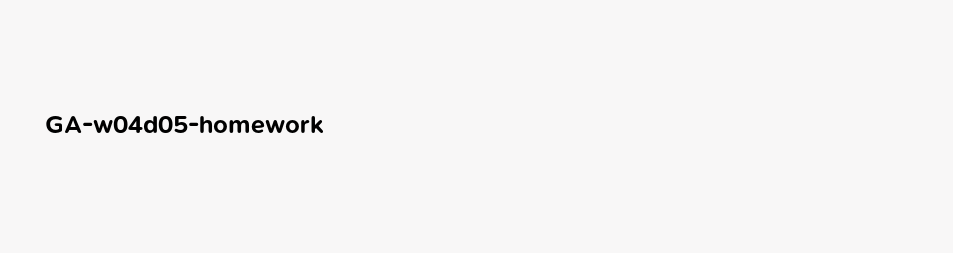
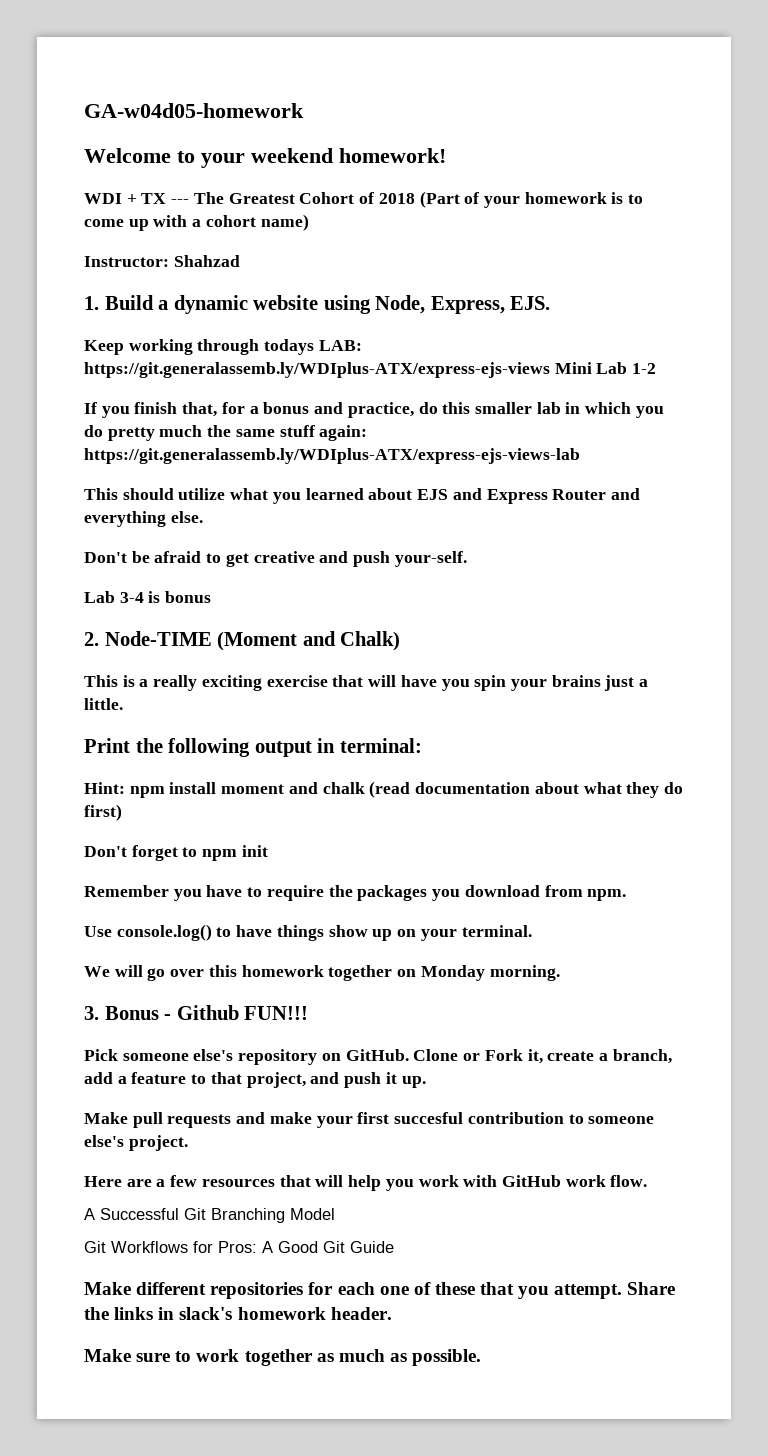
(324, 125) none -> [84,148,446,168] [84,191,644,208] [84,214,309,231] [84,255,240,267] [84,295,551,314] [84,339,362,355] [84,362,657,378] [84,402,664,418] [84,425,368,441] [84,448,580,464] [84,488,640,504] [84,511,203,527] [84,551,467,567] [84,591,212,603] [84,631,401,651] [84,675,649,691] [84,698,123,710] [84,738,422,757] [84,781,683,798] [84,804,122,821] [84,845,268,861] [84,885,627,901] [84,924,532,941] [84,965,560,981] [84,1005,309,1020] [84,1049,672,1065] [84,1072,426,1088] [84,1112,655,1128] [84,1135,188,1151] [84,1175,648,1191] [84,1208,335,1223] [84,1241,394,1253] [84,1282,676,1299] [84,1307,392,1320] [84,1349,482,1366] // Welcome to your weekend homework! // WDI + TX --- The Greatest Cohort of 2018 (Part of your homework is to come up with a cohort name) // Instructor: Shahzad // 1. Build a dynamic website using Node, Express, EJS. // Keep working through todays LAB: https://git.generalassemb.ly/WDIplus-ATX/express-ejs-views Mini Lab 1-2 // If you finish that, for a bonus and practice, do this smaller lab in which you do pretty much the same stuff again: https://git.generalassemb.ly/WDIplus-ATX/express-ejs-views-lab // This should utilize what you learned about EJS and Express Router and everything else. // Don't be afraid to get creative and push your-self. // Lab 3-4 is bonus // 2. Node-TIME (Moment and Chalk) // This is a really exciting exercise that will have you spin your brains just a little. // Print the following output in terminal: // Hint: npm install moment and chalk (read documentation about what they do first) // Don't forget to npm init // Remember you have to require the packages you download from npm. // Use console.log() to have things show up on your terminal. // We will go over this homework together on Monday morning. // 3. Bonus - Github FUN!!! // Pick someone else's repository on GitHub. Clone or Fork it, create a branch, add a feature to that project, and push it up. // Make pull requests and make your first succesful contribution to someone else's project. // Here are a few resources that will help you work with GitHub work flow. // A Successful Git Branching Model // Git Workflows for Pros: A Good Git Guide // Make different repositories for each one of these that you attempt. Share the links in slack's homework header. // Make sure to work together as much as possible.

